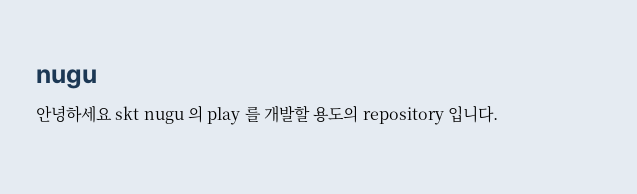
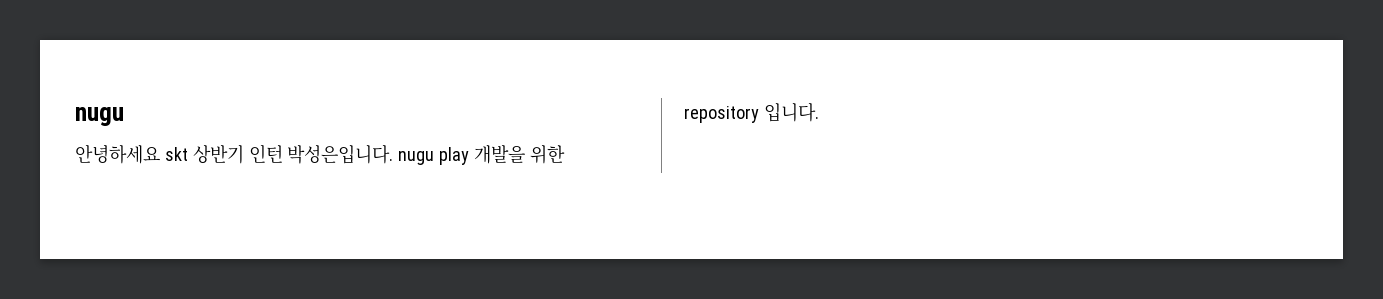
[143,105,359,125] nugu 의 play 를 개발할 용도의 -> [192,144,565,165] 상반기 인턴 박성은입니다. nugu play 개발을 위한

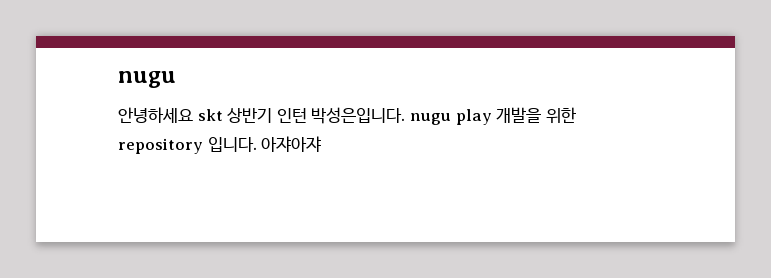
(819, 112) none -> [261,136,322,152] 아쟈아쟈

